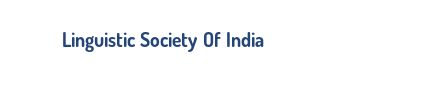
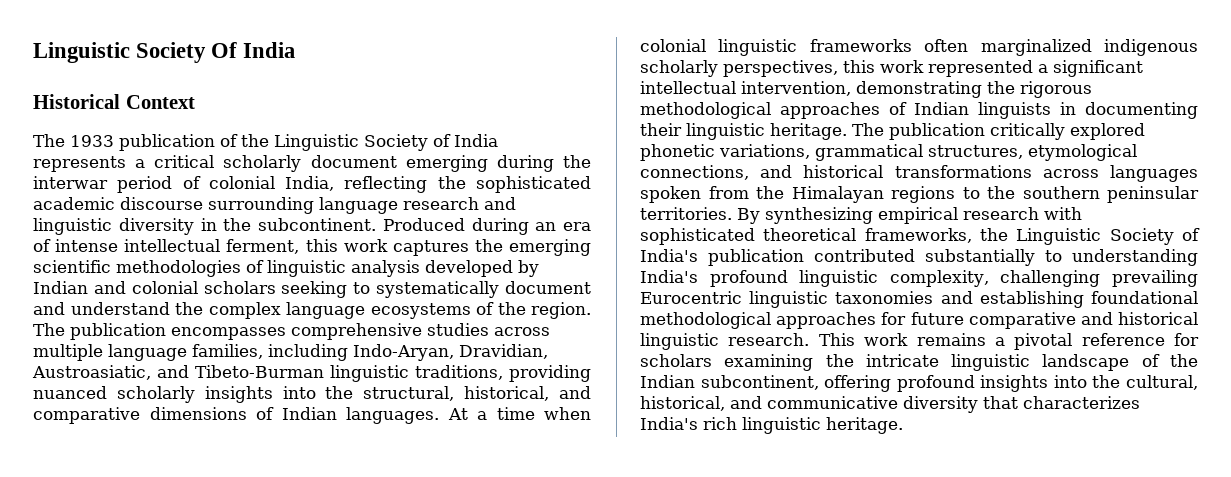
(264, 39) none -> [33,94,195,109] [33,134,498,151] [33,155,591,172] [33,176,591,193] [33,197,516,214] [33,218,591,235] [33,239,591,256] [33,260,539,277] [33,281,591,298] [33,302,591,319] [33,323,550,340] [33,344,548,361] [32,365,591,382] [33,386,591,403] [33,407,591,424] [640,39,1198,56] [640,60,1143,77] [640,81,1092,98] [640,102,1198,119] [640,123,1145,140] [640,144,1137,161] [640,165,1198,182] [640,186,1199,203] [640,207,1082,224] [640,228,1200,245] [640,249,1198,266] [640,270,1198,287] [640,291,1198,308] [640,312,1198,329] [640,333,1199,350] [640,354,1198,371] [640,375,1198,392] [640,396,1140,413] [640,417,903,434] // Historical Context // The 1933 publication of the Linguistic Society of India represents a critical scholarly document emerging during the interwar period of colonial India, reflecting the sophisticated academic discourse surrounding language research and linguistic diversity in the subcontinent. Produced during an era of intense intellectual ferment, this work captures the emerging scientific methodologies of linguistic analysis developed by Indian and colonial scholars seeking to systematically document and understand the complex language ecosystems of the region. The publication encompasses comprehensive studies across multiple language families, including Indo-Aryan, Dravidian, Austroasiatic, and Tibeto-Burman linguistic traditions, providing nuanced scholarly insights into the structural, historical, and comparative dimensions of Indian languages. At a time when colonial linguistic frameworks often marginalized indigenous scholarly perspectives, this work represented a significant intellectual intervention, demonstrating the rigorous methodological approaches of Indian linguists in documenting their linguistic heritage. The publication critically explored phonetic variations, grammatical structures, etymological connections, and historical transformations across languages spoken from the Himalayan regions to the southern peninsular territories. By synthesizing empirical research with sophisticated theoretical frameworks, the Linguistic Society of India's publication contributed substantially to understanding India's profound linguistic complexity, challenging prevailing Eurocentric linguistic taxonomies and establishing foundational methodological approaches for future comparative and historical linguistic research. This work remains a pivotal reference for scholars examining the intricate linguistic landscape of the Indian subcontinent, offering profound insights into the cultural, historical, and communicative diversity that characterizes India's rich linguistic heritage.

